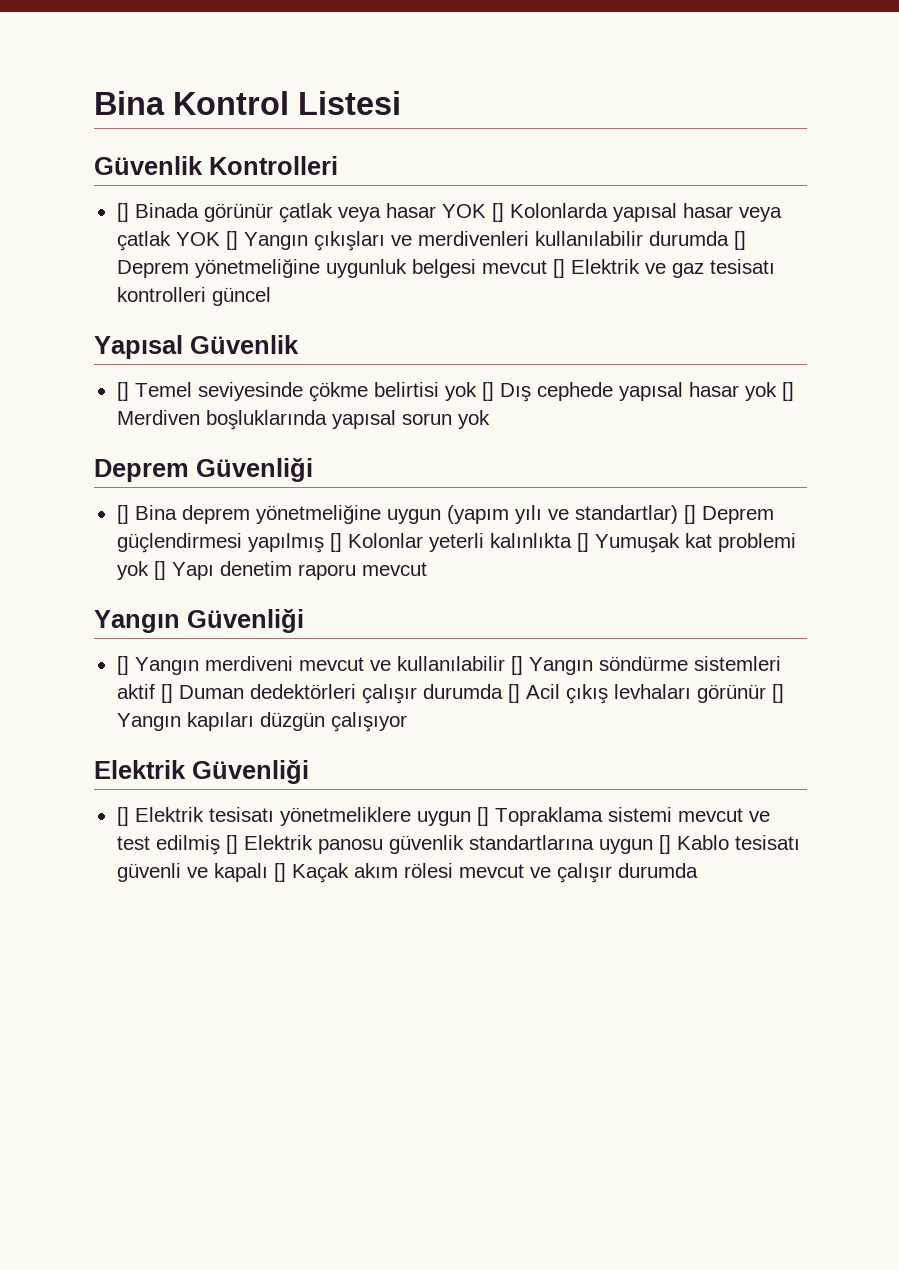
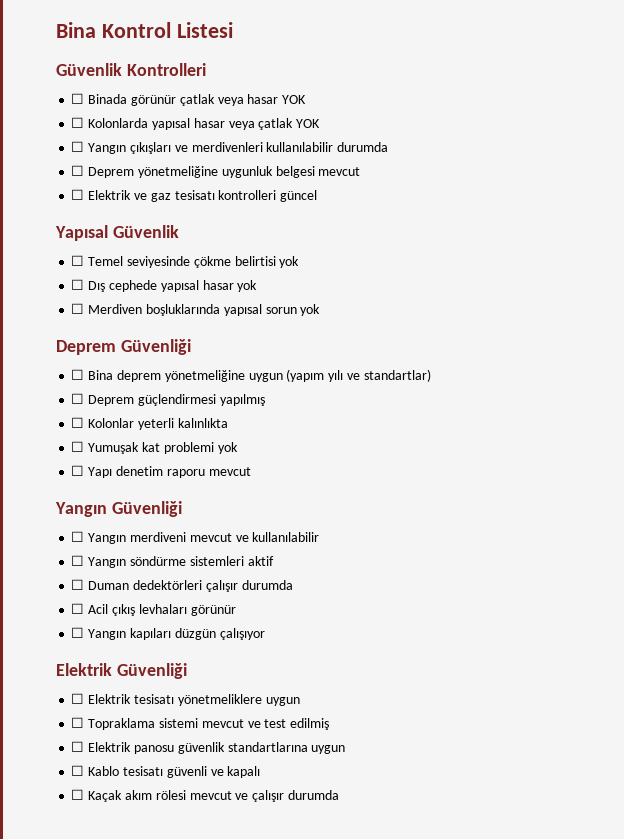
[116,203,129,222] [] -> [71,93,85,104] ☐
[491,203,504,222] [] -> [71,117,85,128] // ☐
[225,231,238,250] [] -> [71,141,85,152] // ☐
[733,231,746,250] [] -> [71,165,85,176] // ☐
[552,259,565,278] [] -> [71,189,85,200] // ☐
[116,382,129,401] [] -> [71,255,85,266] ☐
[481,382,494,401] [] -> [71,279,85,290] // ☐
[781,382,794,401] [] -> [71,303,85,314] // ☐
[116,505,129,524] [] -> [71,369,85,380] ☐
[683,505,696,524] [] -> [71,393,85,404] // ☐
[329,533,342,552] [] -> [71,417,85,428] // ☐
[576,533,589,552] [] -> [71,441,85,452] // ☐
[153,561,166,580] [] -> [71,465,85,476] // ☐
[116,656,129,675] [] -> [71,531,85,542] ☐
[510,656,523,675] [] -> [71,555,85,566] // ☐
[160,684,173,703] [] -> [71,579,85,590] // ☐
[507,684,520,703] [] -> [71,603,85,614] // ☐
[771,684,784,703] [] -> [71,627,85,638] // ☐
[116,807,129,826] [] -> [71,693,85,704] ☐
[476,807,489,826] [] -> [71,717,85,728] // ☐
[225,835,238,854] [] -> [71,741,85,752] // ☐
[658,835,671,854] [] -> [71,765,85,776] // ☐
[273,863,286,882] [] -> [71,789,85,800] // ☐

